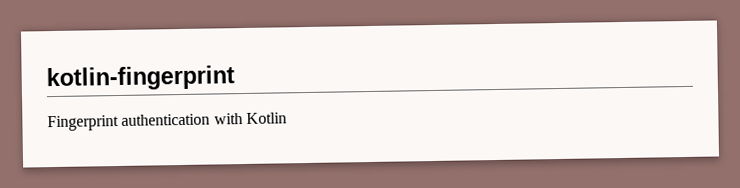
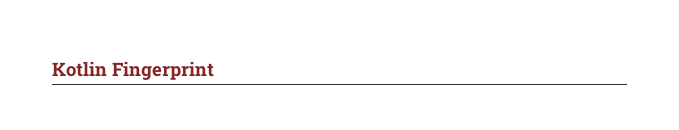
[46,65,235,92] [47,112,287,132] kotlin-fingerprint // Fingerprint authentication with Kotlin -> [52,61,214,80] Kotlin Fingerprint

